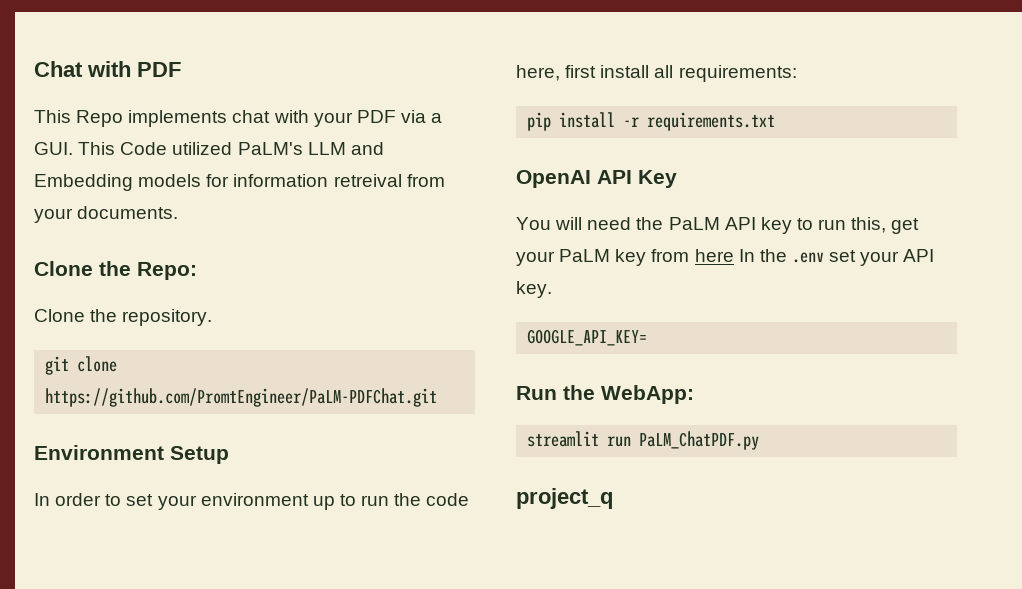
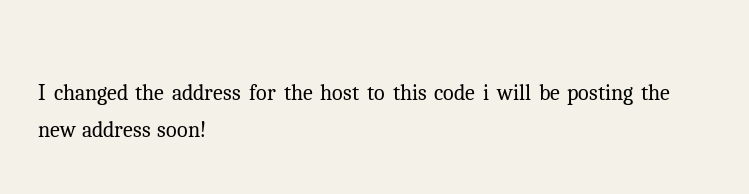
[34,61,181,77] [34,110,443,127] [34,142,384,155] [34,174,445,191] [34,206,179,223] [34,261,197,280] [34,309,213,326] [45,356,118,375] [45,388,438,407] [34,445,229,464] [34,493,470,510] [516,65,797,82] [527,112,776,131] [516,170,677,188] [516,217,920,234] [516,249,935,266] [516,281,552,298] [527,329,648,346] [516,385,694,404] [527,431,760,450] [516,488,613,509] Chat with PDF // This Repo implements chat with your PDF via a GUI. This Code utilized PaLM's LLM and Embedding models for information retreival from your documents. // Clone the Repo: // Clone the repository. // git clone https://github.com/PromtEngineer/PaLM-PDFChat.git // Environment Setup // In order to set your environment up to run the code here, first install all requirements: // pip install -r requirements.txt // OpenAI API Key // You will need the PaLM API key to run this, get your PaLM key from here In the .env set your API key. // GOOGLE_API_KEY= // Run the WebApp: // streamlit run PaLM_ChatPDF.py // project_q -> [38,84,670,105] [38,121,206,137] I changed the address for the host to this code i will be posting the new address soon!

